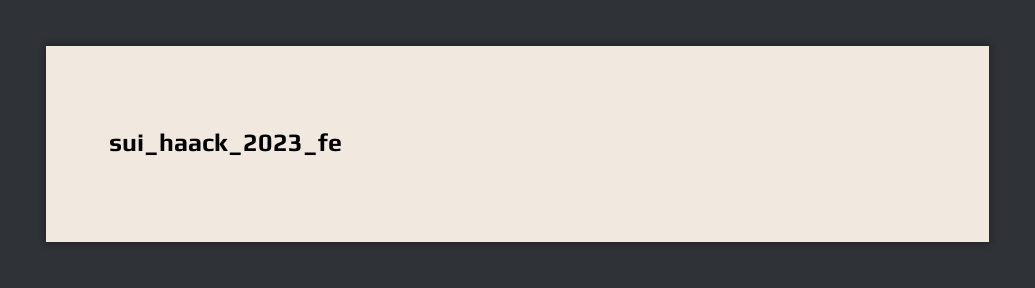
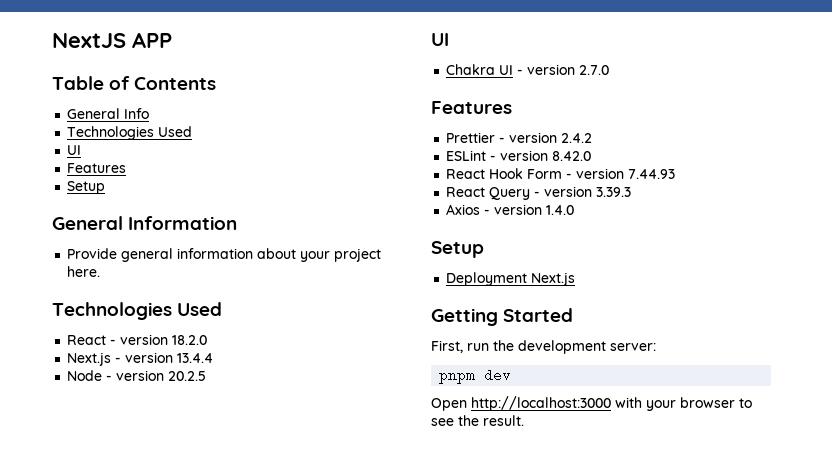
[109,133,342,156] sui_haack_2023_fe -> [52,32,172,48] [52,76,217,90] [67,108,150,119] [67,126,193,140] [67,145,82,155] [67,163,127,173] [67,181,106,194] [52,216,238,230] [67,248,382,262] [67,266,101,277] [52,302,223,320] [67,334,208,345] [67,352,214,366] [67,370,207,381] [431,33,449,46] [446,64,610,75] [431,101,512,114] [446,132,593,143] [446,150,592,161] [446,168,676,179] [446,186,632,200] [446,204,575,215] [431,241,484,258] [446,272,576,286] [431,308,574,326] [431,340,656,354] [439,368,512,384] [431,396,752,411] [431,415,524,426] NextJS APP // Table of Contents // General Info // Technologies Used // UI // Features // Setup // General Information // Provide general information about your project here. // Technologies Used // React - version 18.2.0 // Next.js - version 13.4.4 // Node - version 20.2.5 // UI // Chakra UI - version 2.7.0 // Features // Prettier - version 2.4.2 // ESLint - version 8.42.0 // React Hook Form - version 7.44.93 // React Query - version 3.39.3 // Axios - version 1.4.0 // Setup // Deployment Next.js // Getting Started // First, run the development server: // pnpm dev // Open http://localhost:3000 with your browser to see the result.

